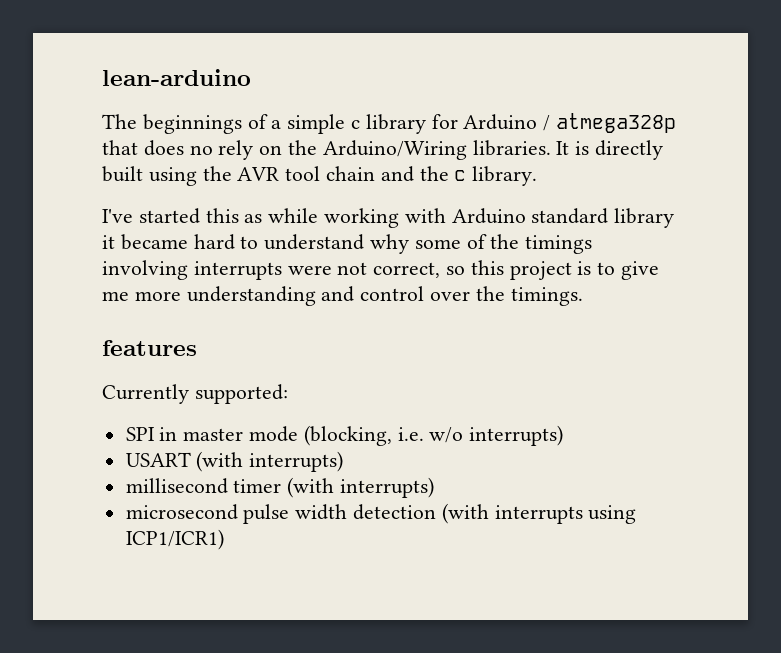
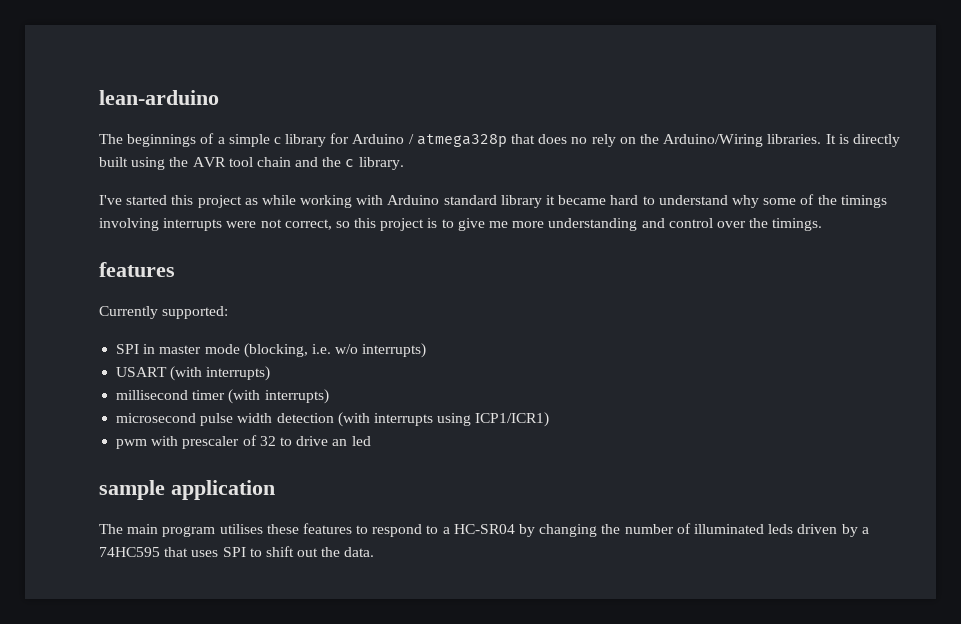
(239, 215) none -> [197,195,242,208] project
(224, 539) none -> [116,435,371,449] [99,480,275,500] [99,523,869,537] [99,546,375,557] // pwm with prescaler of 32 to drive an led // sample application // The main program utilises these features to respond to a HC-SR04 by changing the number of illuminated leds driven by a 74HC595 that uses SPI to shift out the data.

